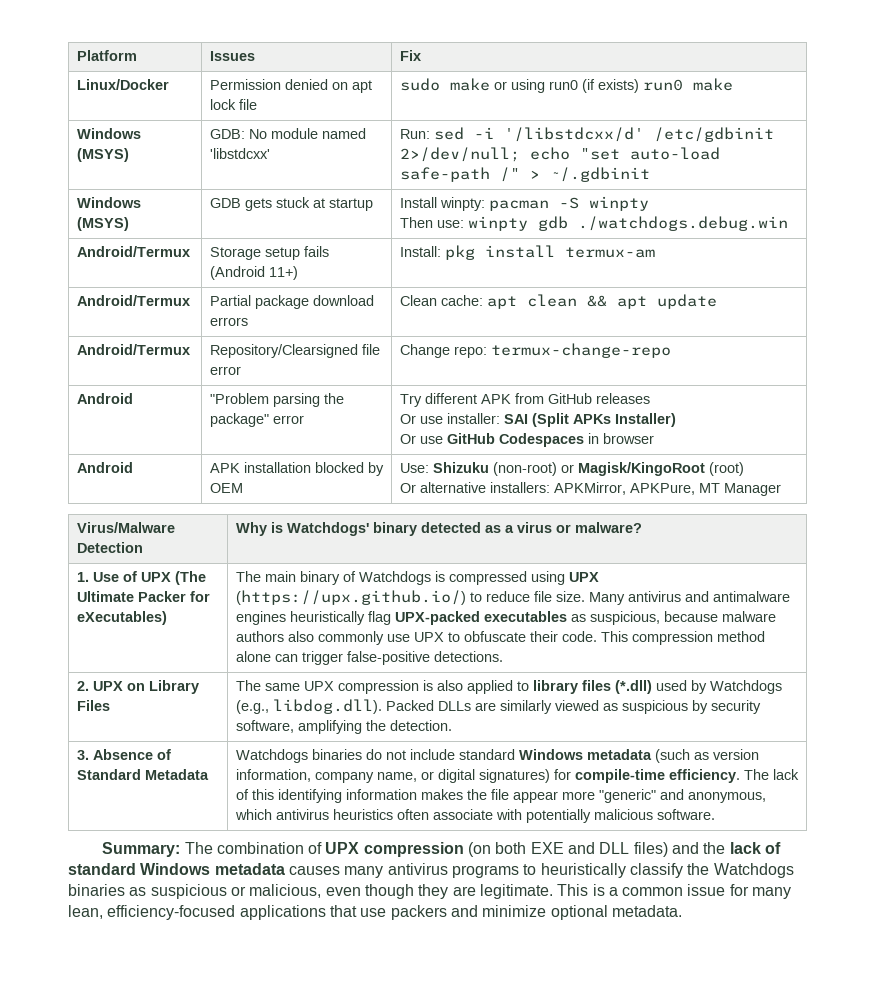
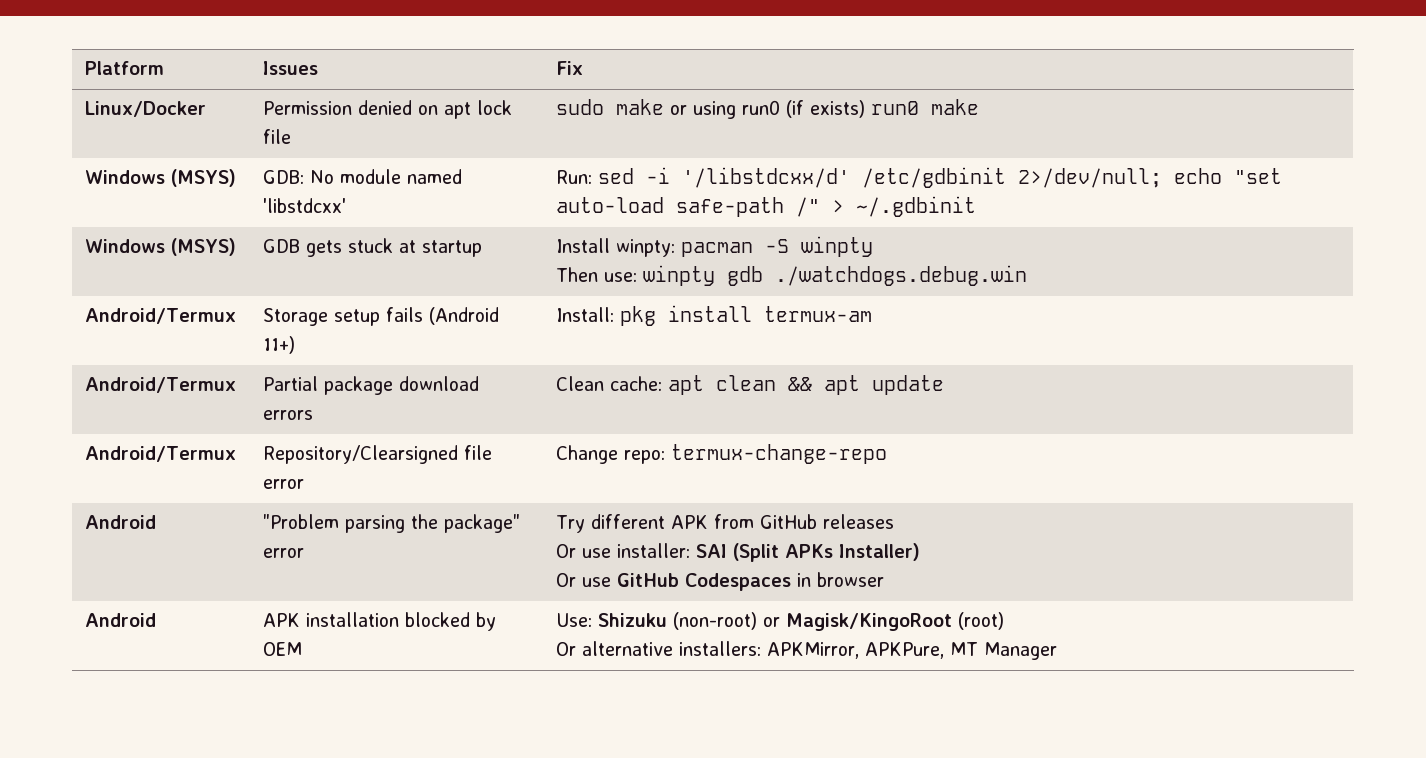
[76,522,175,533] [76,542,143,553] [235,522,642,536] [76,571,206,585] [76,591,210,602] [76,611,167,625] [235,571,599,585] [235,590,790,605] [235,611,776,625] [235,631,765,645] [235,651,503,665] [76,680,199,694] [76,700,110,711] [235,680,782,694] [235,699,761,714] [235,720,452,734] [76,749,171,760] [76,769,209,780] [235,749,759,763] [235,769,799,783] [235,789,766,803] [234,809,715,823] [102,842,781,857] [68,863,794,878] [68,884,792,899] [68,905,682,920] // Virus/Malware Detection | Why is Watchdogs' binary detected as a virus or malware? // 1. Use of UPX (The Ultimate Packer for eXecutables) | The main binary of Watchdogs is compressed using UPX (https://upx.github.io/) to reduce file size. Many antivirus and antimalware engines heuristically flag UPX-packed executables as suspicious, because malware authors also commonly use UPX to obfuscate their code. This compression method alone can trigger false-positive detections. // 2. UPX on Library Files | The same UPX compression is also applied to library files (*.dll) used by Watchdogs (e.g., libdog.dll). Packed DLLs are similarly viewed as suspicious by security software, amplifying the detection. // 3. Absence of Standard Metadata | Watchdogs binaries do not include standard Windows metadata (such as version information, company name, or digital signatures) for compile-time efficiency. The lack of this identifying information makes the file appear more "generic" and anonymous, which antivirus heuristics often associate with potentially malicious software. // Summary: The combination of UPX compression (on both EXE and DLL files) and the lack of standard Windows metadata causes many antivirus programs to heuristically classify the Watchdogs binaries as suspicious or malicious, even though they are legitimate. This is a common issue for many lean, efficiency-focused applications that use packers and minimize optional metadata. -> (1058, 651) none

